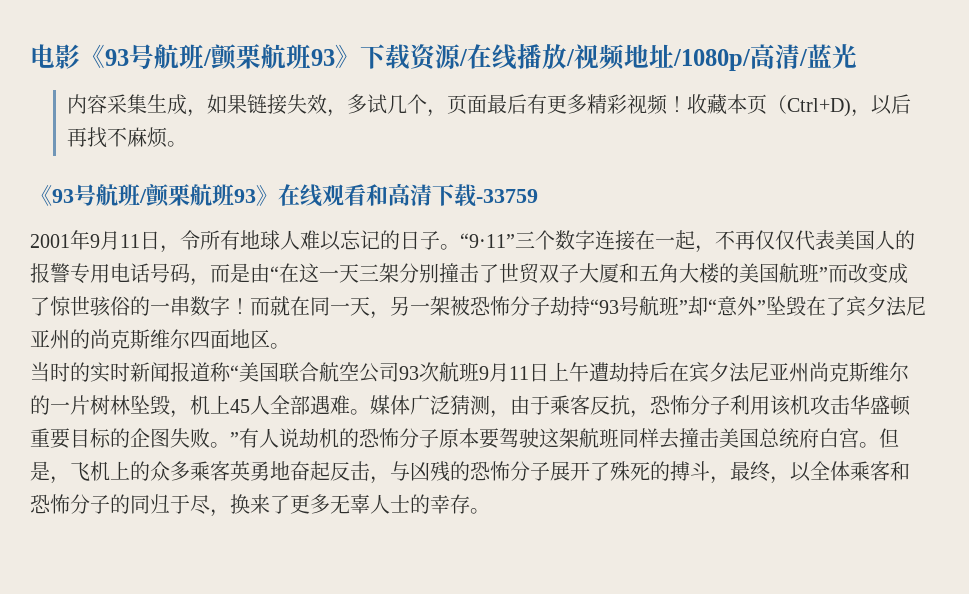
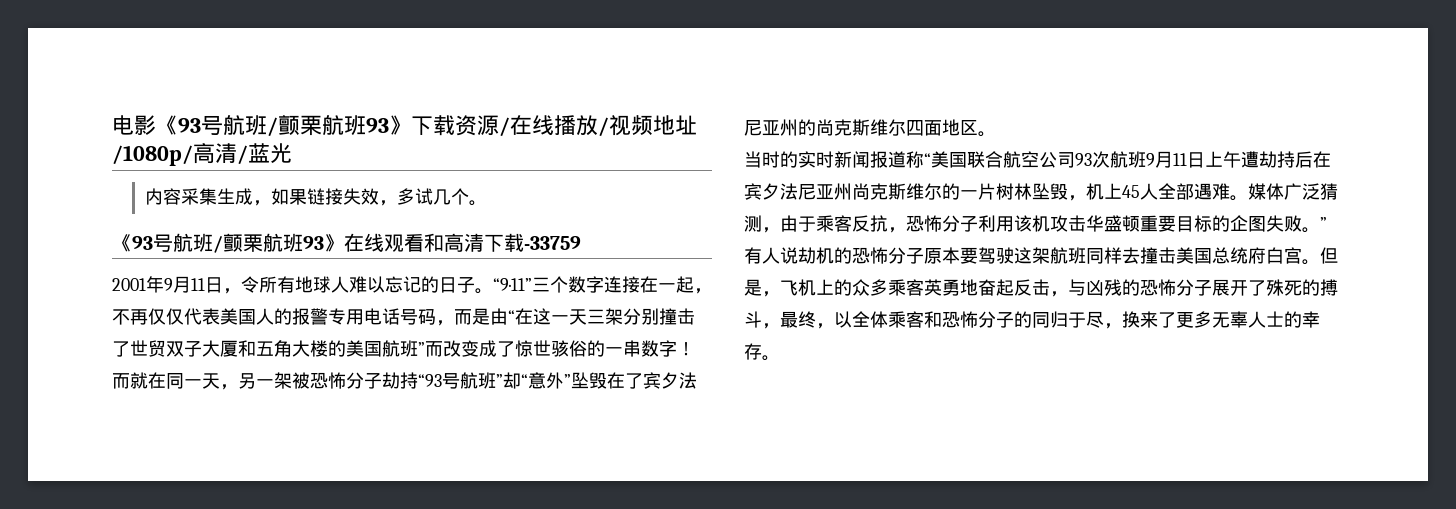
[427,94,912,117] [67,127,168,148] ，页面最后有更多精彩视频！收藏本页（Ctrl+D)，以后再找不麻烦 -> (469, 196) none

